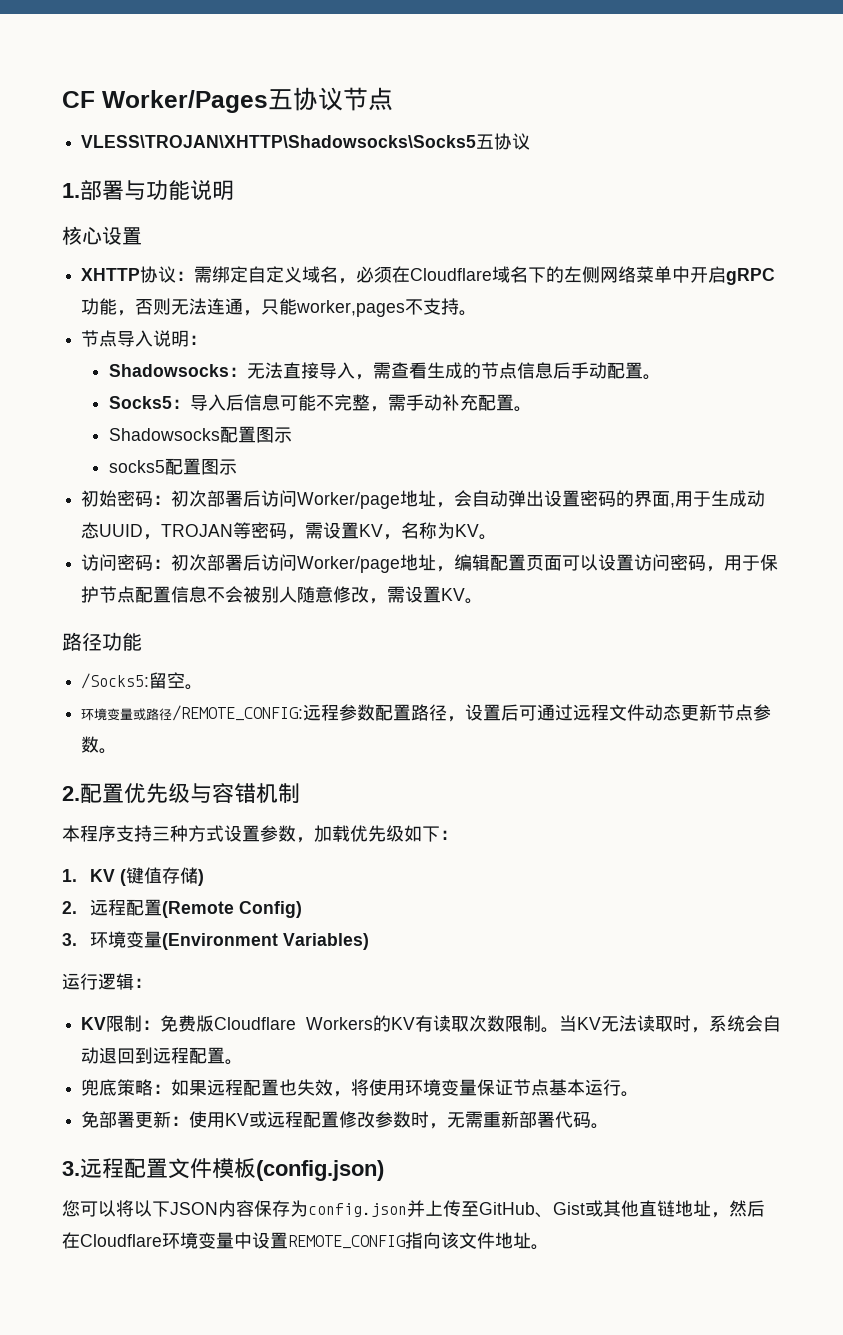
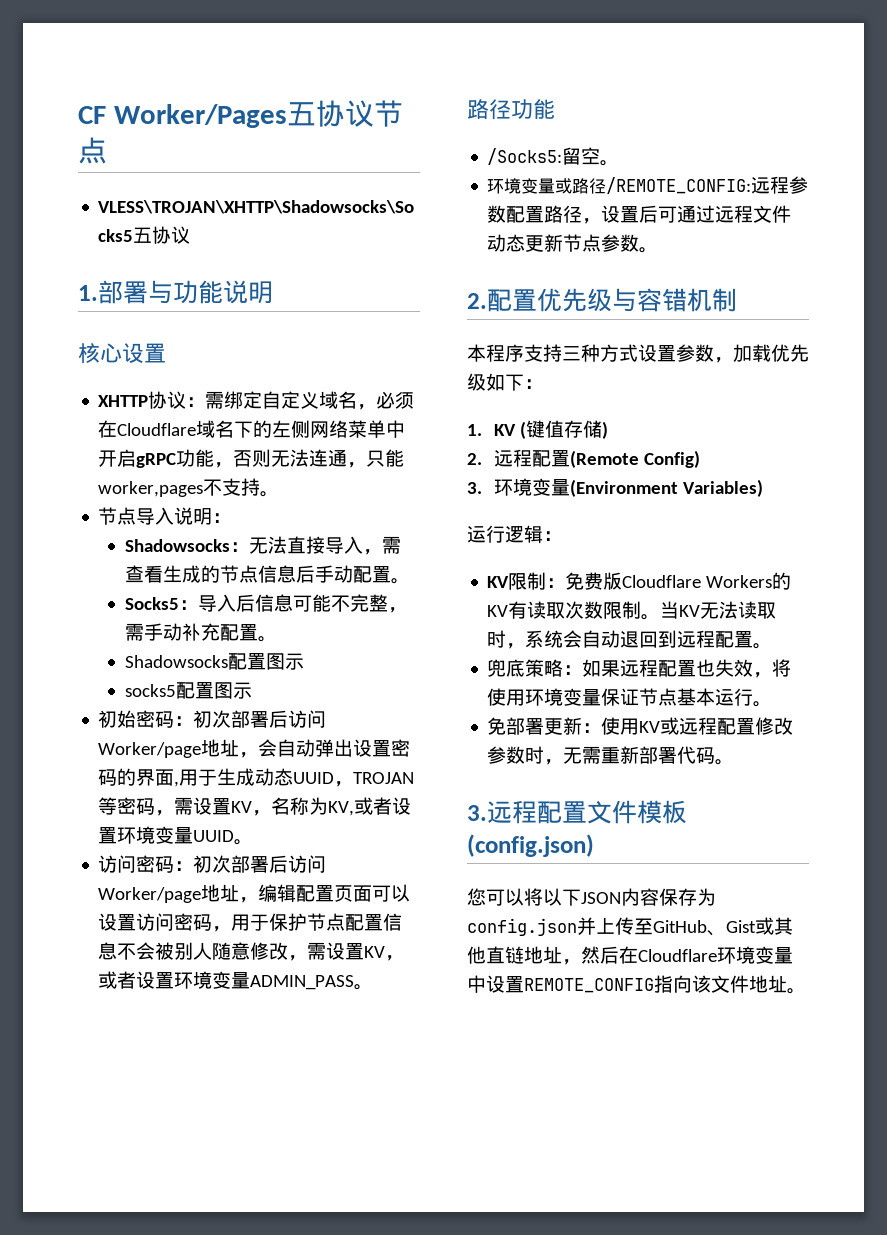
[455,524,480,537] KV -> [328,797,412,816] [98,826,235,844] KV,或者设置环境变量UUID
(466, 594) none -> [385,955,405,961] [98,971,355,990] ，或者设置环境变量ADMIN_PASS

